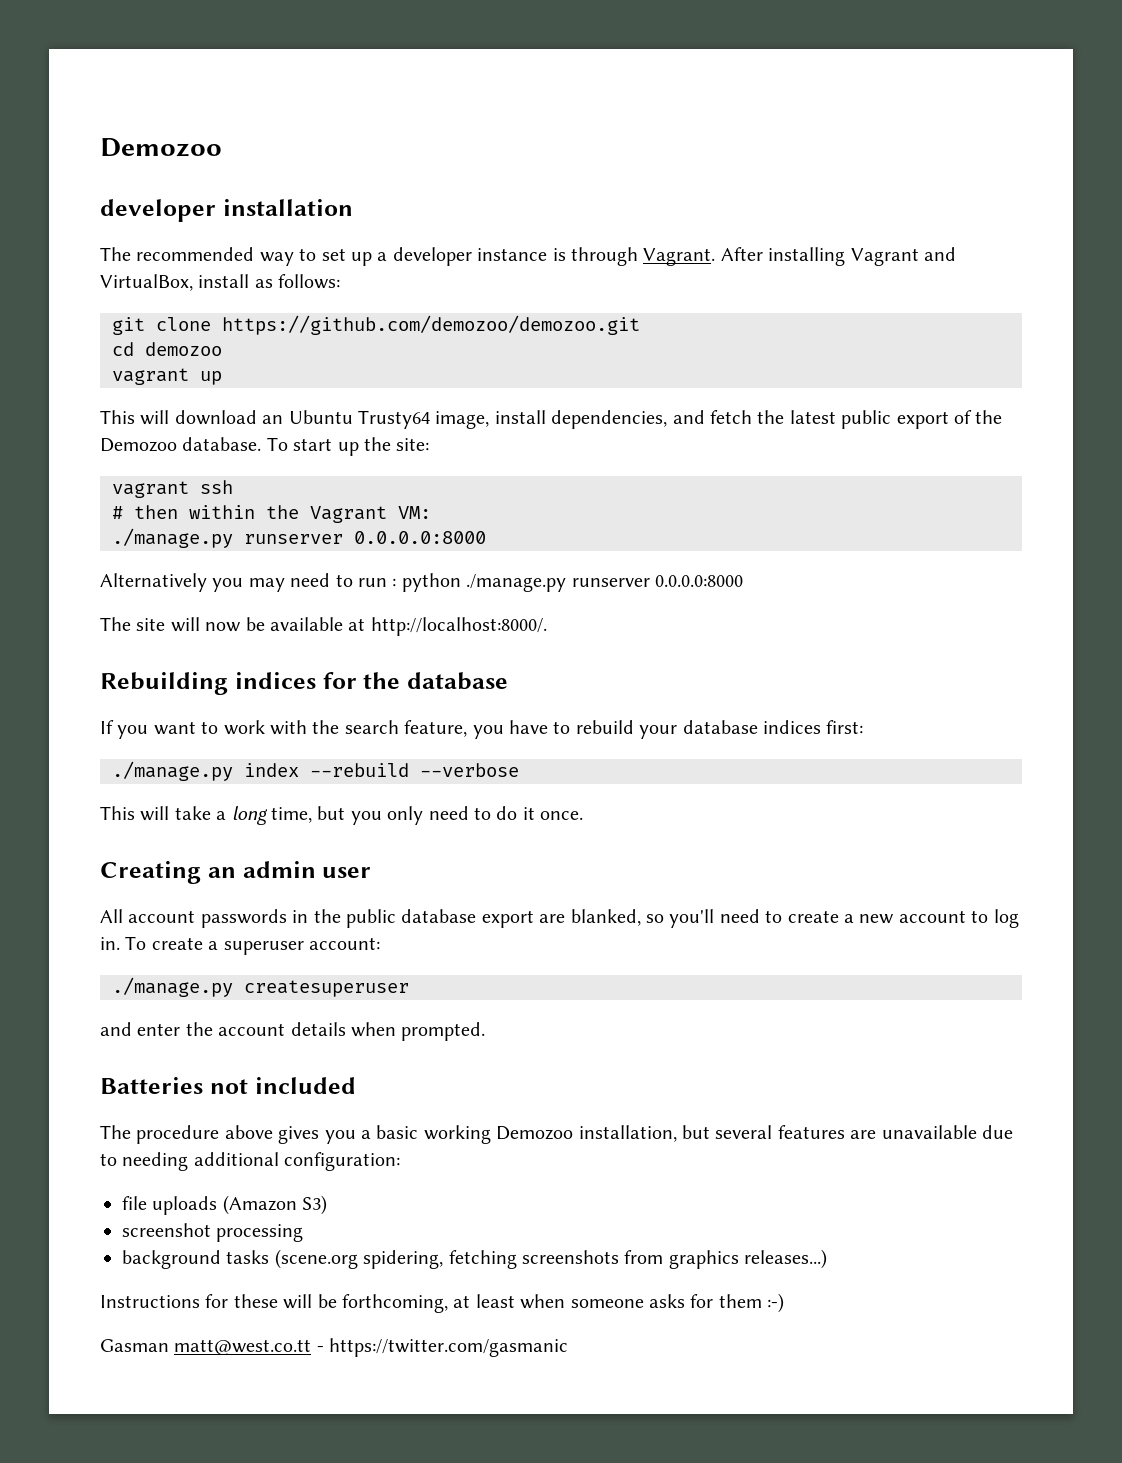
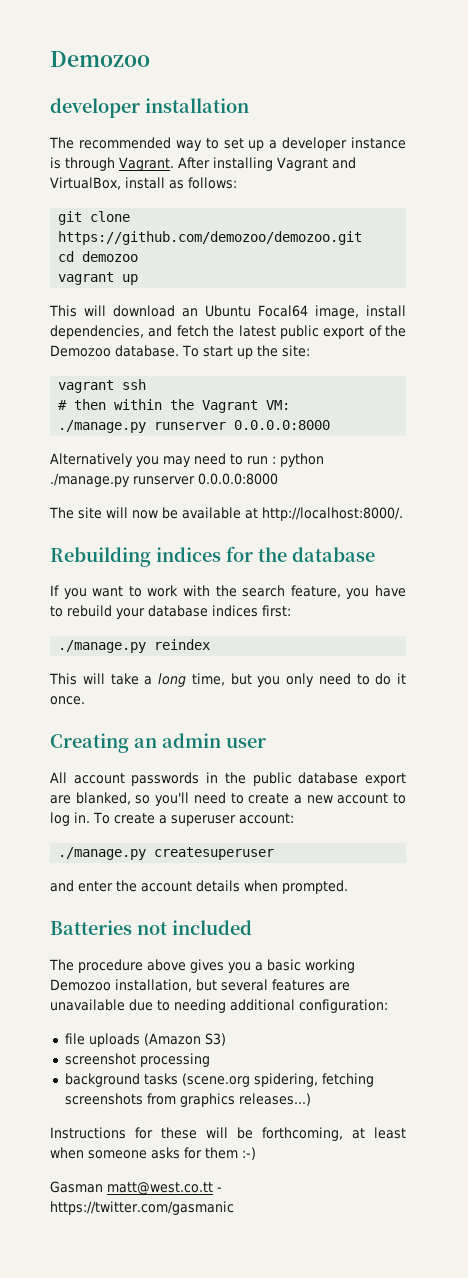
[358,410,430,429] Trusty64 -> [258,305,308,317] Focal64
[244,763,519,777] index --rebuild --verbose -> [154,639,211,650] reindex

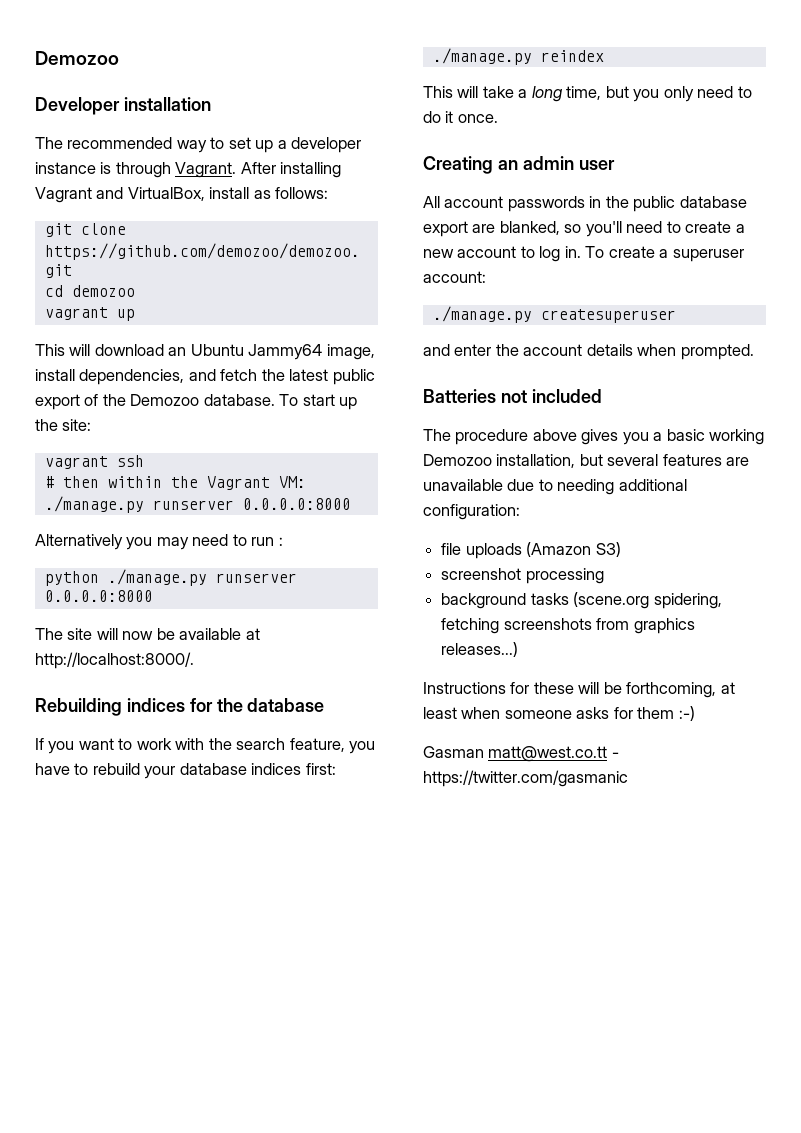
[50,98,140,118] developer -> [35,97,120,115] Developer
[258,305,308,317] Focal64 -> [248,344,323,360] Jammy64
(276, 460) none -> (283, 541) //

